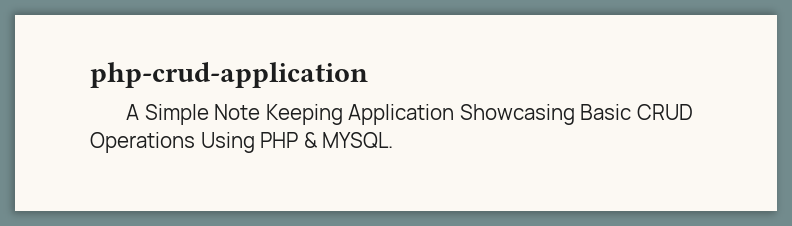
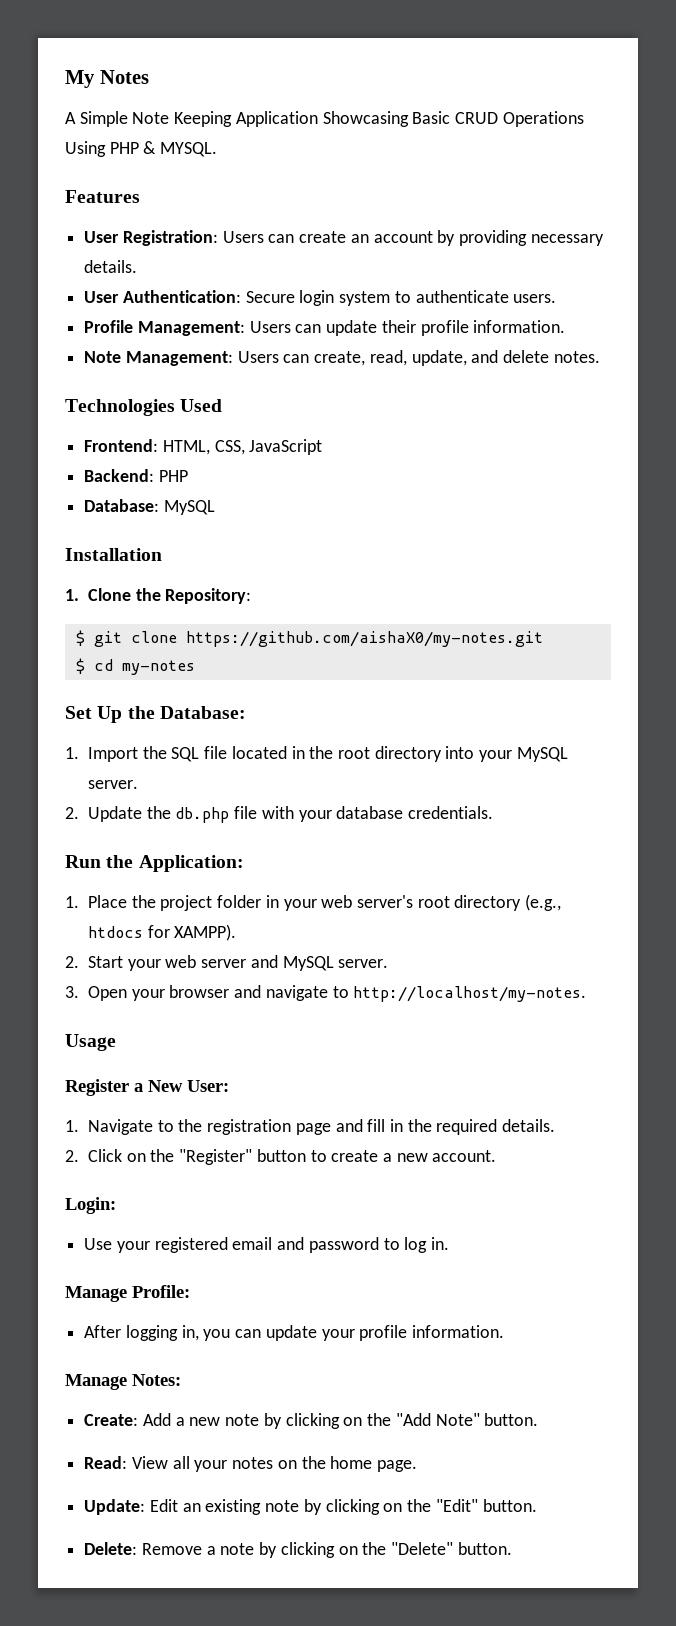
[90,62,368,88] php-crud-application -> [65,70,149,88] My Notes
(394, 140) none -> [65,190,140,203] [84,230,604,246] [84,260,138,273] [84,290,557,306] [84,320,566,336] [84,350,600,366] [65,399,223,416] [84,439,323,455] [84,469,188,482] [84,499,215,515] [65,548,162,561] [65,588,252,604] [75,630,543,647] [75,658,195,675] [65,706,246,723] [65,746,568,762] [87,780,138,789] [65,806,494,823] [65,855,244,872] [65,894,562,911] [87,924,237,941] [65,955,389,971] [65,985,587,1002] [65,1034,116,1051] [65,1079,229,1096] [65,1119,556,1135] [65,1149,497,1165] [65,1197,116,1214] [84,1237,450,1253] [65,1285,190,1302] [84,1325,505,1341] [65,1374,181,1390] [84,1413,539,1429] [84,1456,418,1472] [84,1499,537,1515] [84,1542,512,1558] // Features // User Registration: Users can create an account by providing necessary details. // User Authentication: Secure login system to authenticate users. // Profile Management: Users can update their profile information. // Note Management: Users can create, read, update, and delete notes. // Technologies Used // Frontend: HTML, CSS, JavaScript // Backend: PHP // Database: MySQL // Installation // 1. Clone the Repository: // $ git clone https://github.com/aishaX0/my-notes.git // $ cd my-notes // Set Up the Database: // 1. Import the SQL file located in the root directory into your MySQL server. // 2. Update the db.php file with your database credentials. // Run the Application: // 1. Place the project folder in your web server's root directory (e.g., htdocs for XAMPP). // 2. Start your web server and MySQL server. // 3. Open your browser and navigate to http://localhost/my-notes. // Usage // Register a New User: // 1. Navigate to the registration page and fill in the required details. // 2. Click on the "Register" button to create a new account. // Login: // Use your registered email and password to log in. // Manage Profile: // After logging in, you can update your profile information. // Manage Notes: // Create: Add a new note by clicking on the "Add Note" button. // Read: View all your notes on the home page. // Update: Edit an existing note by clicking on the "Edit" button. // Delete: Remove a note by clicking on the "Delete" button.

